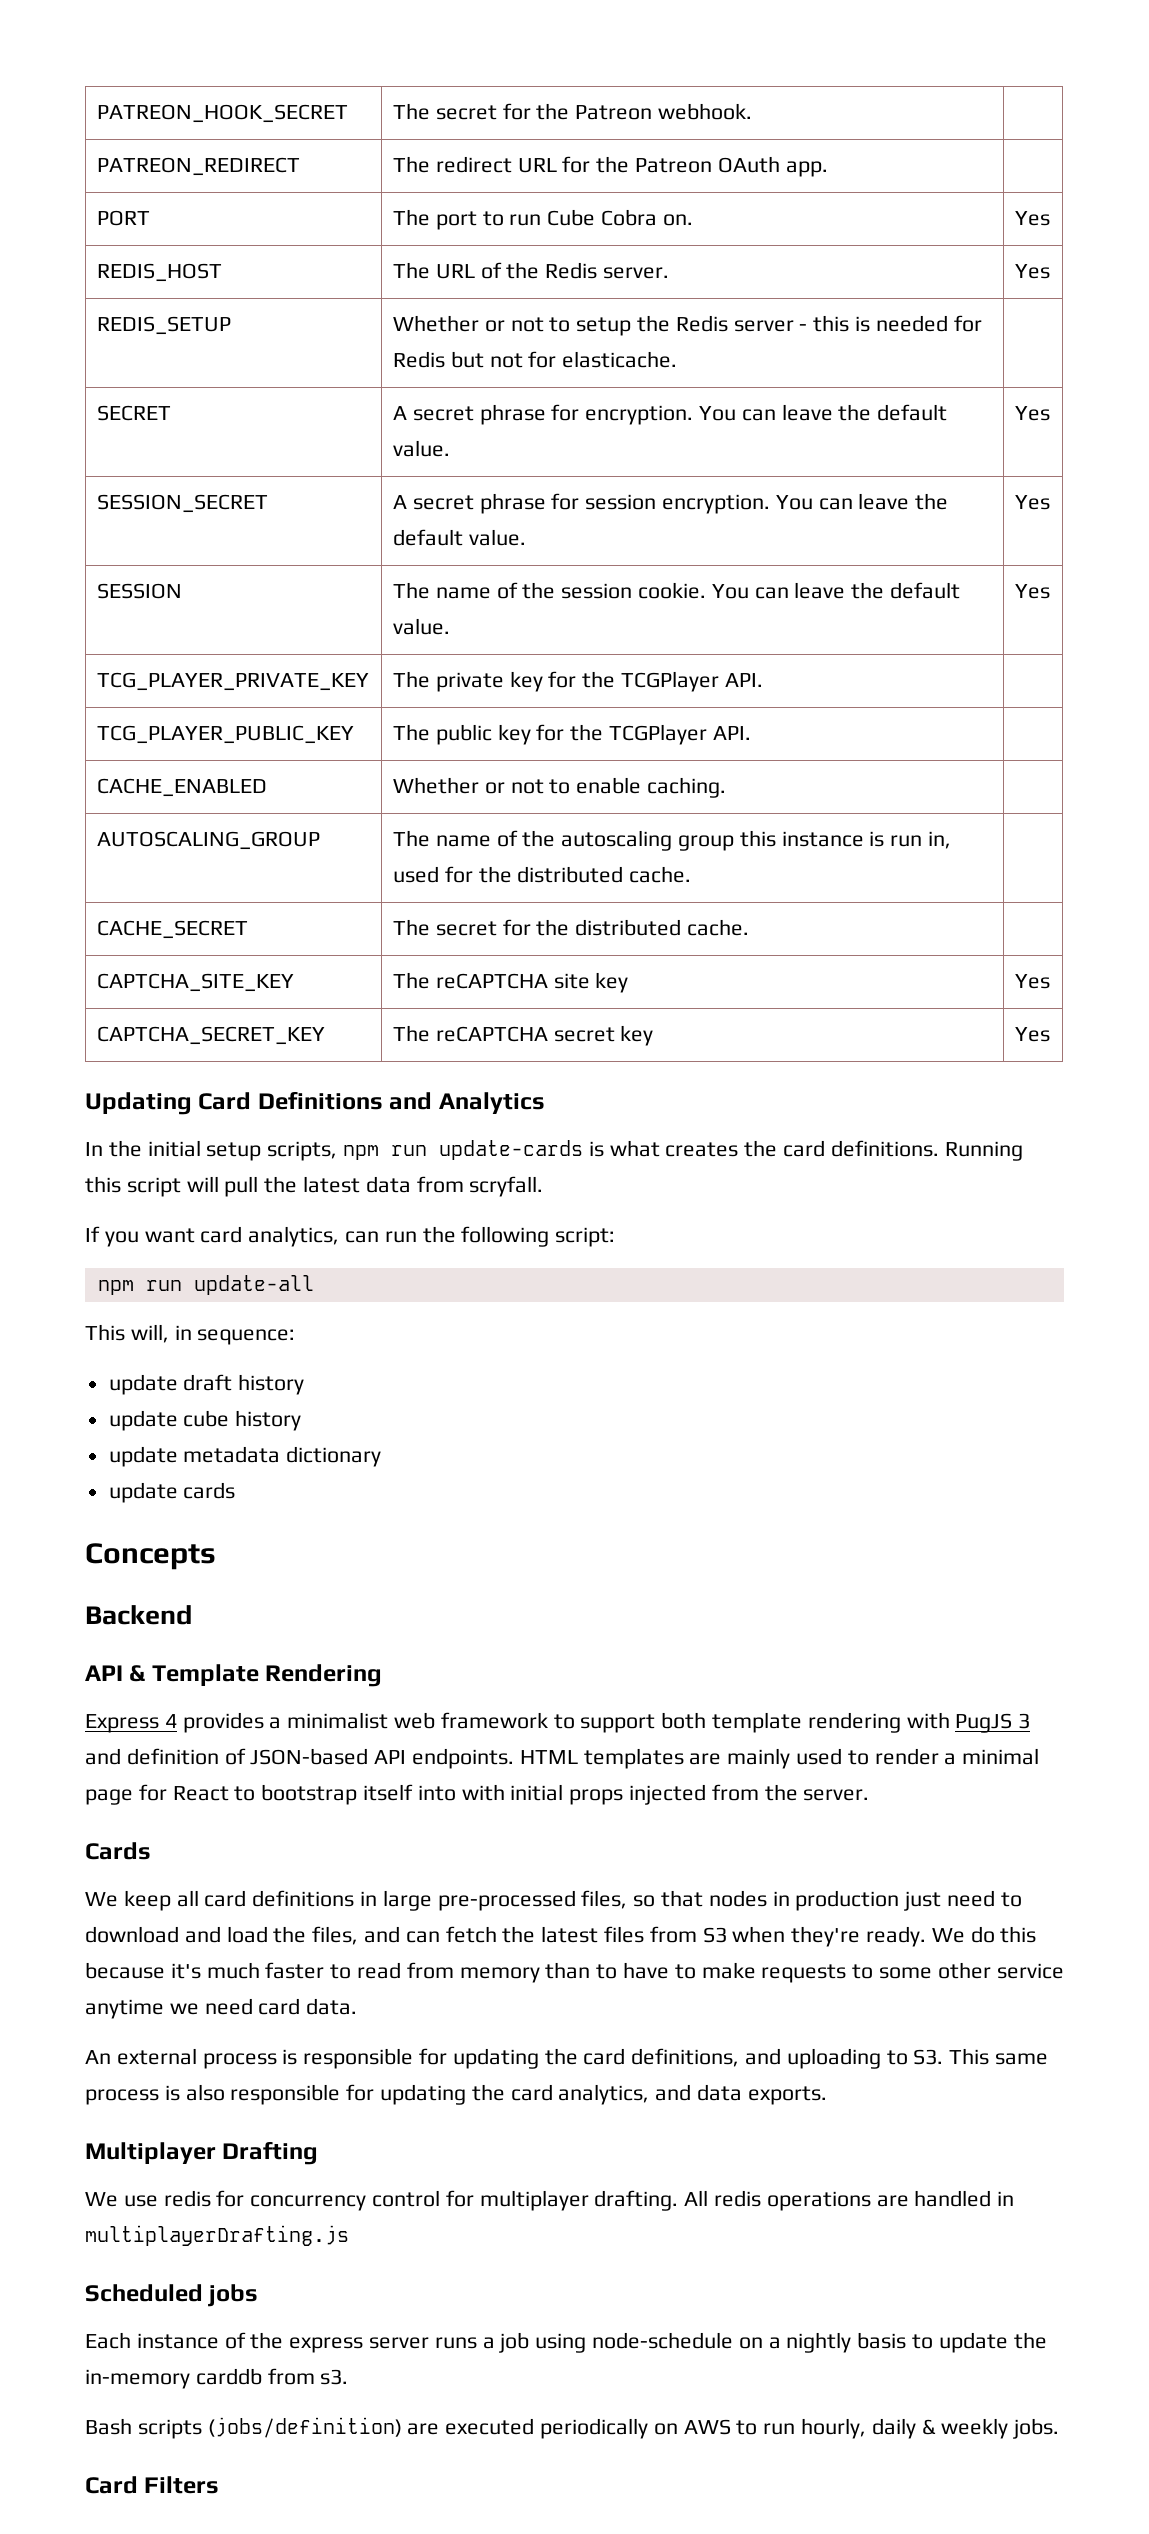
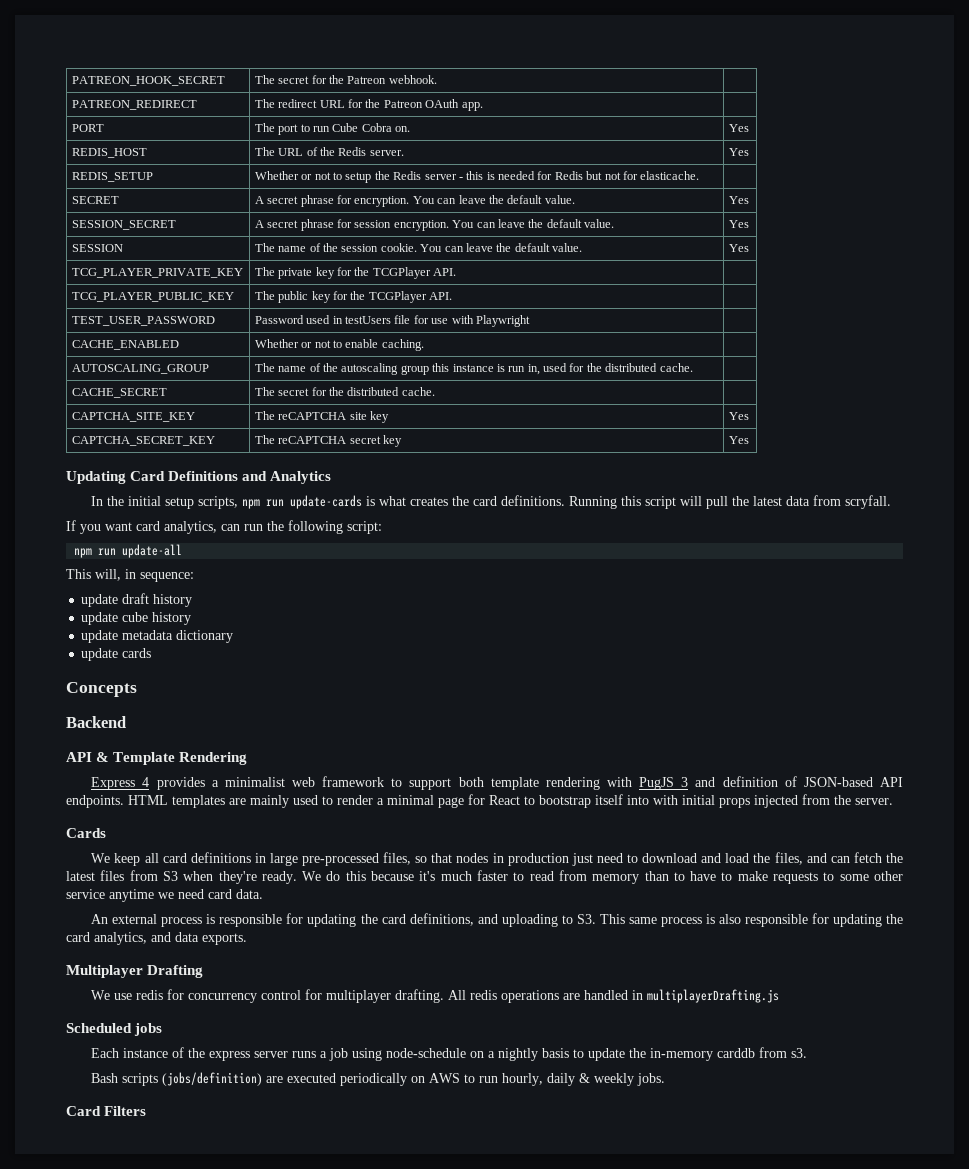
(751, 733) none -> [71,316,215,326] [254,315,530,327] // TEST_USER_PASSWORD | Password used in testUsers file for use with Playwright |

